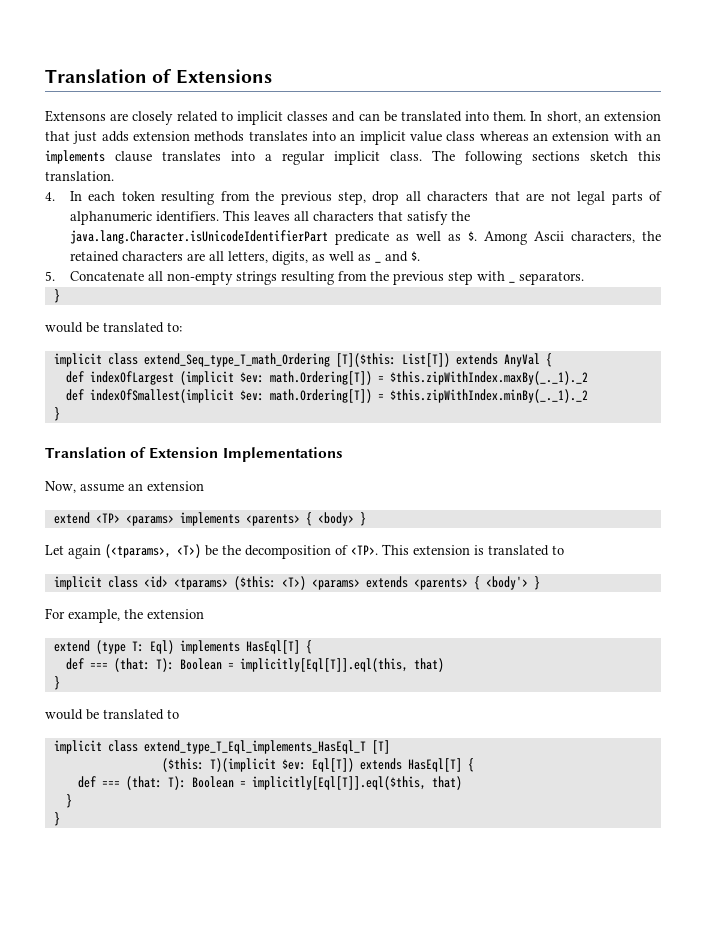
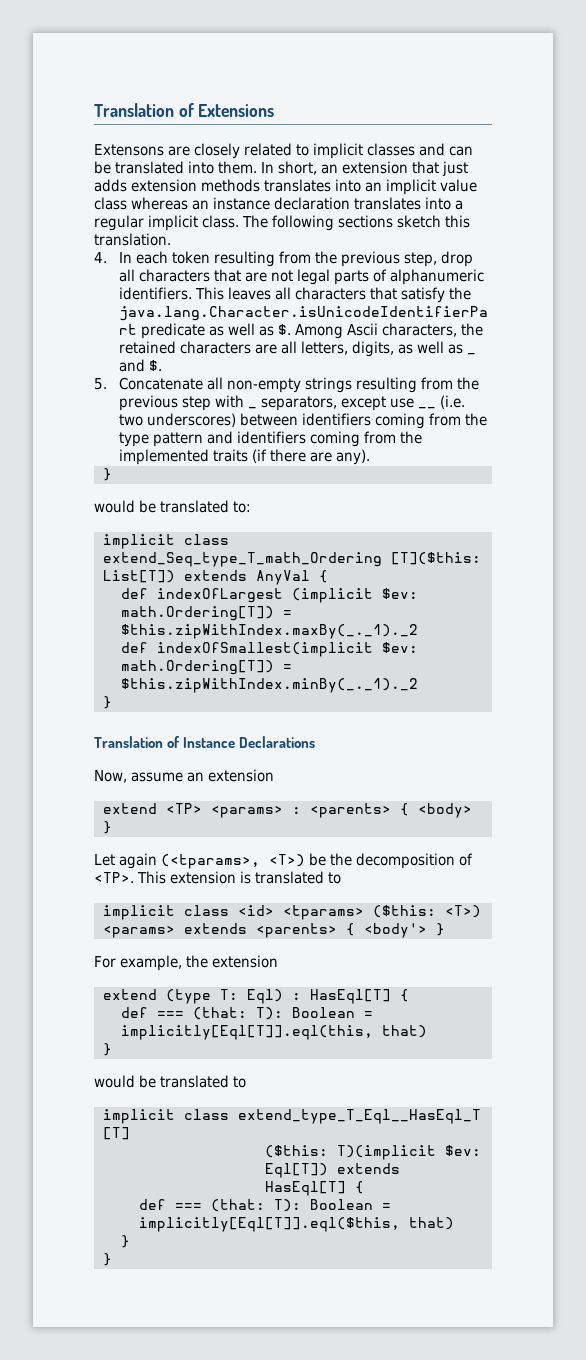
[552,131,661,141] [45,150,152,164] extension with an implements clause -> [213,197,350,210] instance declaration
[518,271,584,285] separators. -> [260,395,465,411] [118,413,487,429] [118,431,422,447] [118,449,370,465] separators, except use __ (i.e. two underscores) between identifiers coming from the type pattern and identifiers coming from the implemented traits (if there are any).
[149,447,343,462] Extension Implementations -> [183,736,316,748] Instance Declarations
[179,512,240,526] implements -> [291,807,301,814] :
[179,640,240,654] implements -> [291,993,301,1000] :
[143,740,366,754] extend_type_T_Eql_implements_HasEql_T -> [237,1109,481,1124] extend_type_T_Eql__HasEql_T

